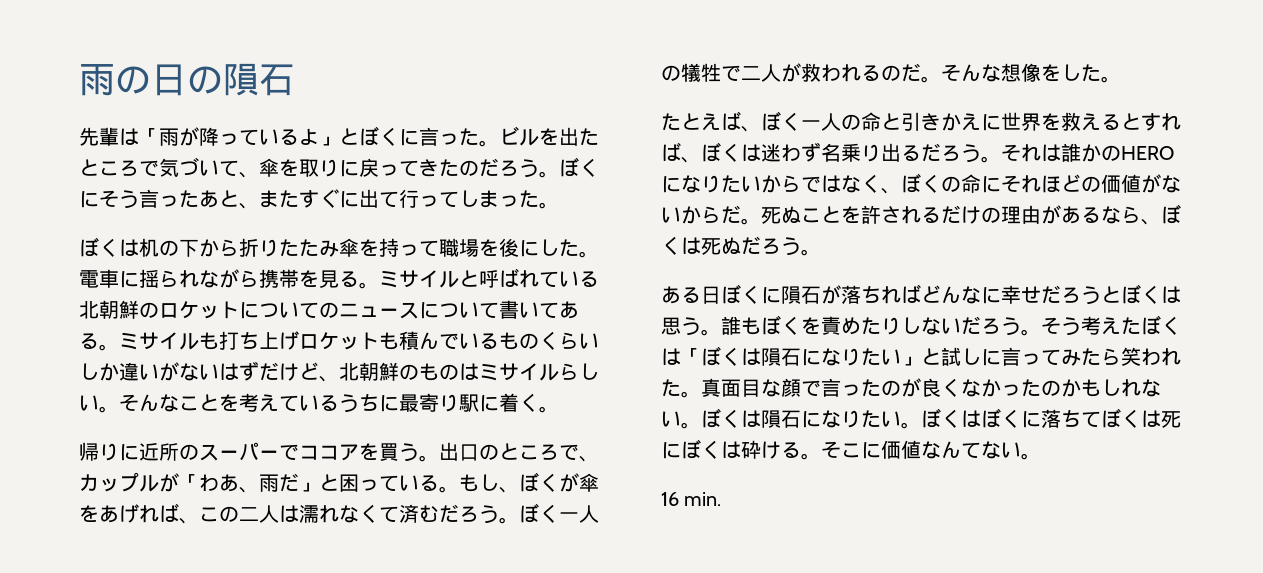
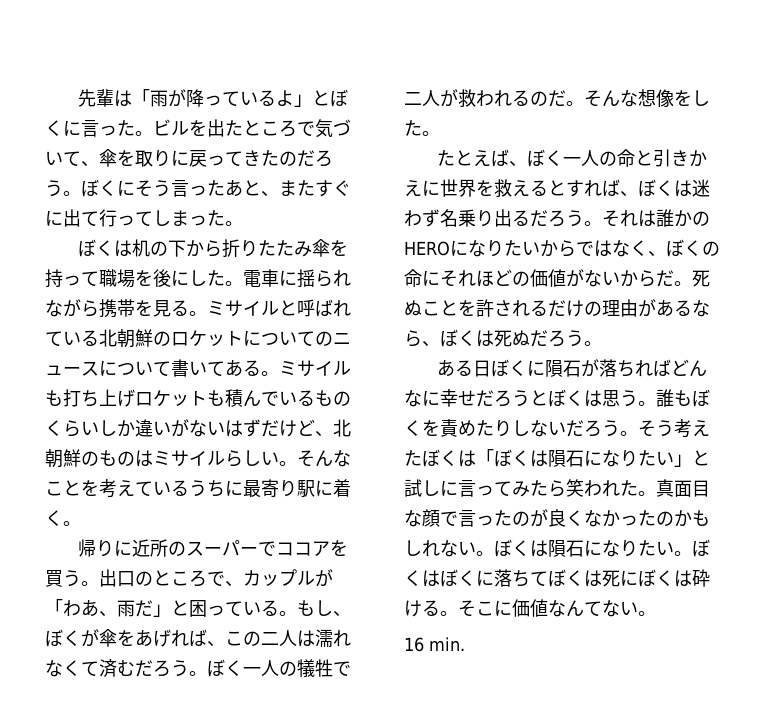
[79,63,295,96] 雨の日の隕石 // -> (78, 98) none

